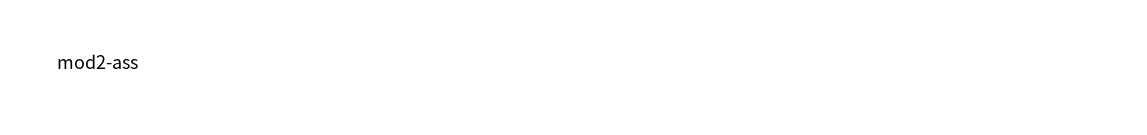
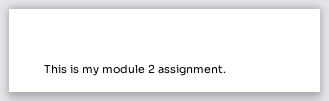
[57,54,138,69] mod2-ass -> [44,64,226,76] This is my module 2 assignment.

